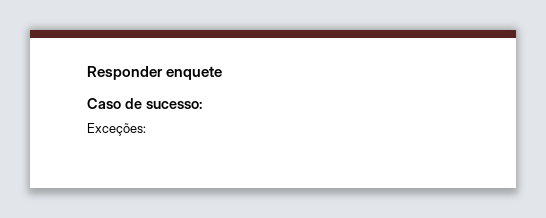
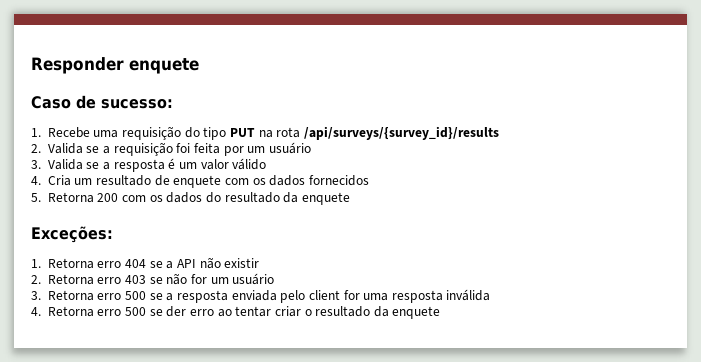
[87,123,146,136] Exceções: -> [31,126,499,140] [31,142,311,156] [31,158,267,172] [31,175,369,188] [31,192,350,205] [31,226,113,243] [31,257,260,269] [31,273,275,285] [31,289,491,303] [31,306,441,319] 1. Recebe uma requisição do tipo PUT na rota /api/surveys/{survey_id}/results // 2. Valida se a requisição foi feita por um usuário // 3. Valida se a resposta é um valor válido // 4. Cria um resultado de enquete com os dados fornecidos // 5. Retorna 200 com os dados do resultado da enquete // Exceções: // 1. Retorna erro 404 se a API não existir // 2. Retorna erro 403 se não for um usuário // 3. Retorna erro 500 se a resposta enviada pelo client for uma resposta inválida // 4. Retorna erro 500 se der erro ao tentar criar o resultado da enquete

